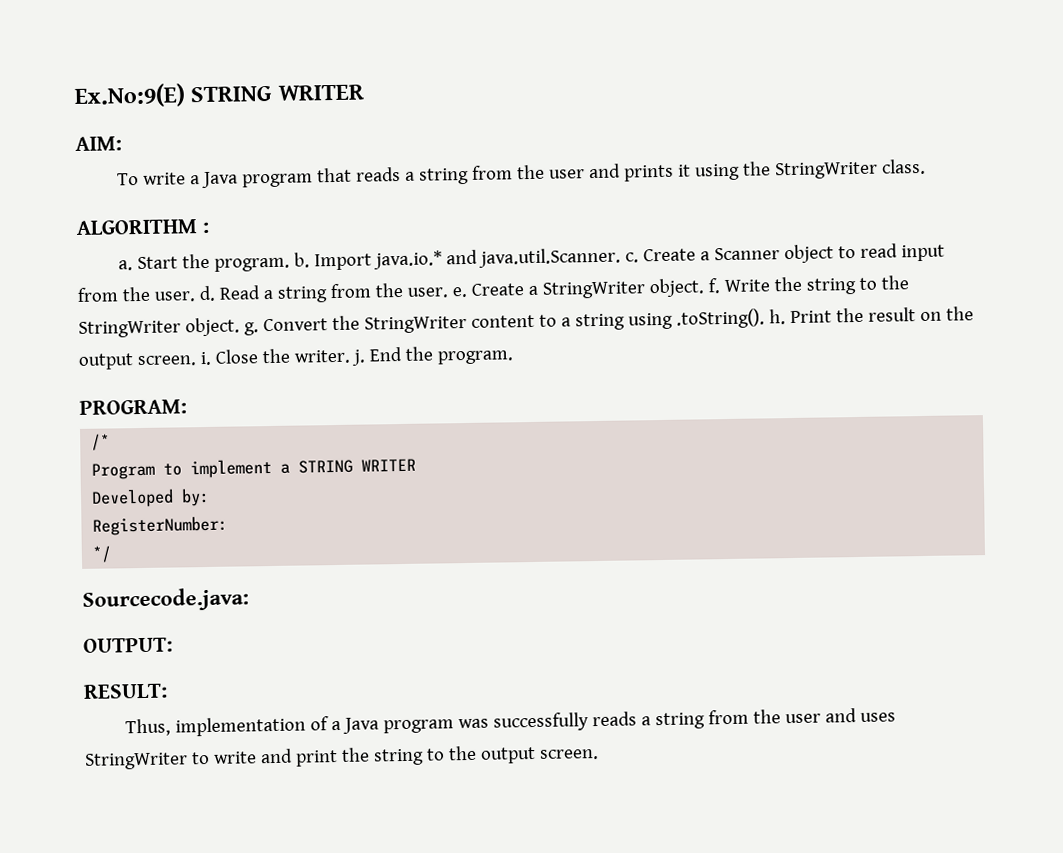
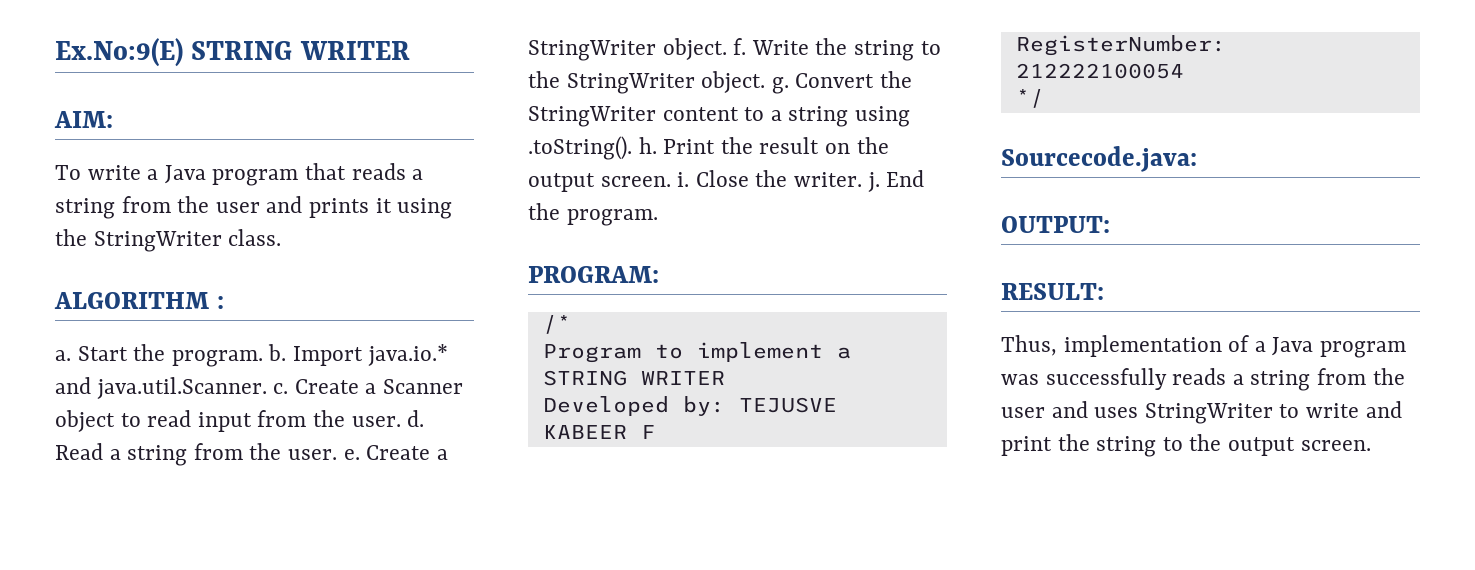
(211, 497) none -> [738,397,837,413] [542,425,655,439] TEJUSVE KABEER F
(229, 525) none -> [1015,63,1184,79] 212222100054

